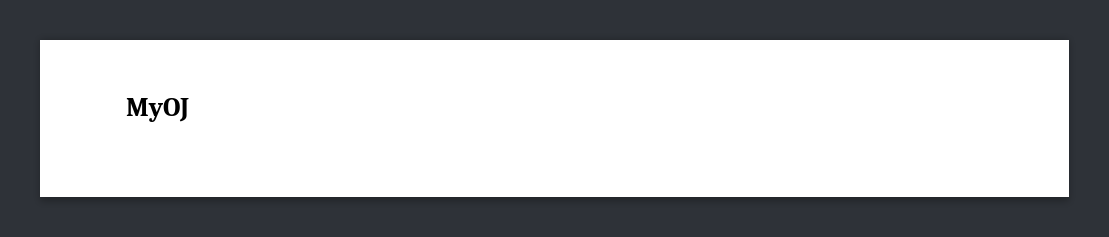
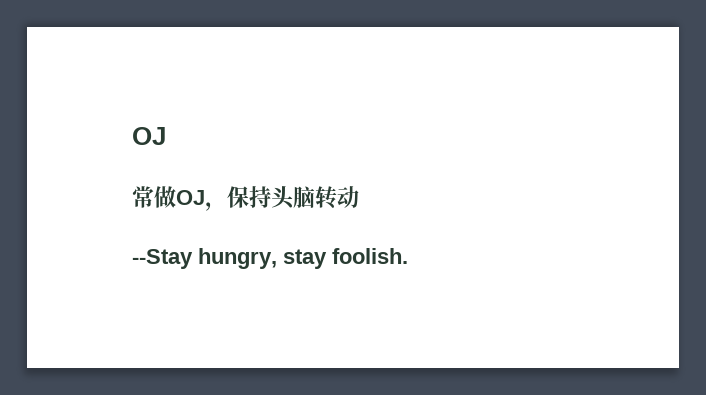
[126,98,189,122] MyOJ -> [132,127,166,145] [132,186,359,211] [132,248,408,269] OJ // 常做OJ，保持头脑转动 // --Stay hungry, stay foolish.

